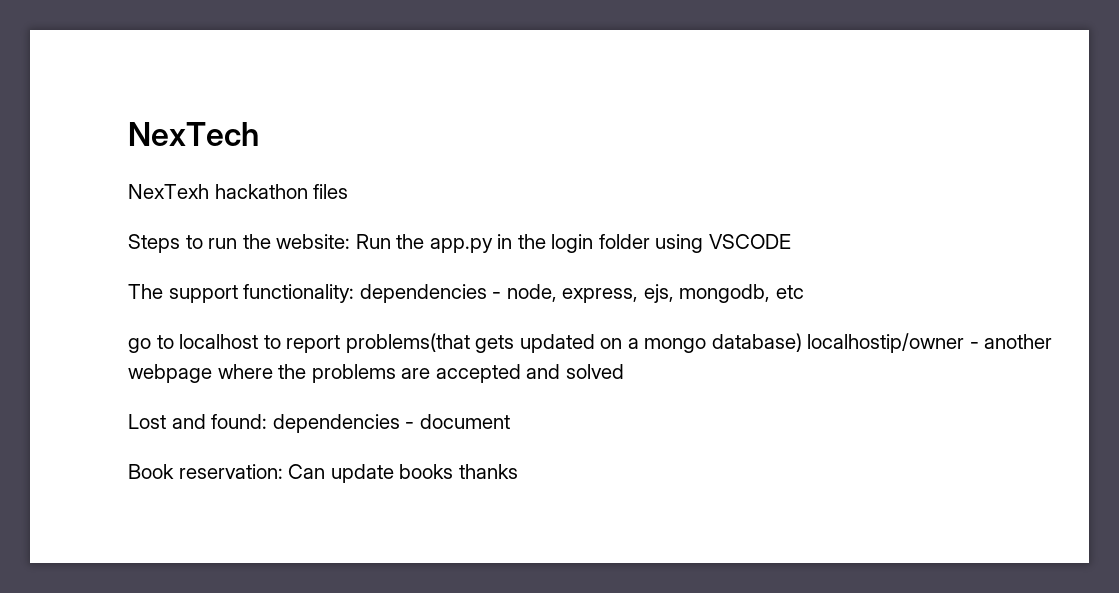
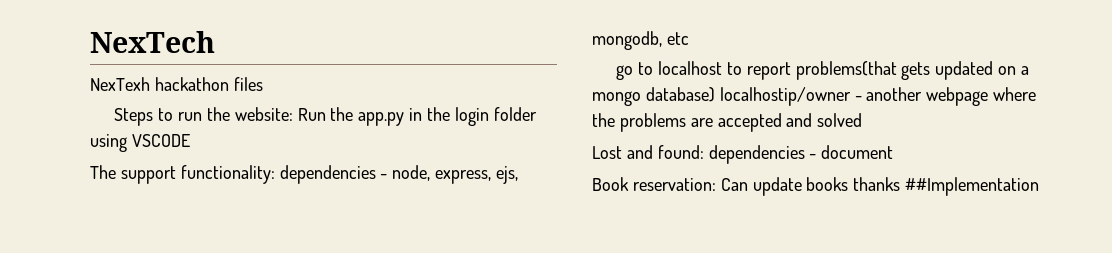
(518, 471) none -> [905,177,1040,196] ##Implementation

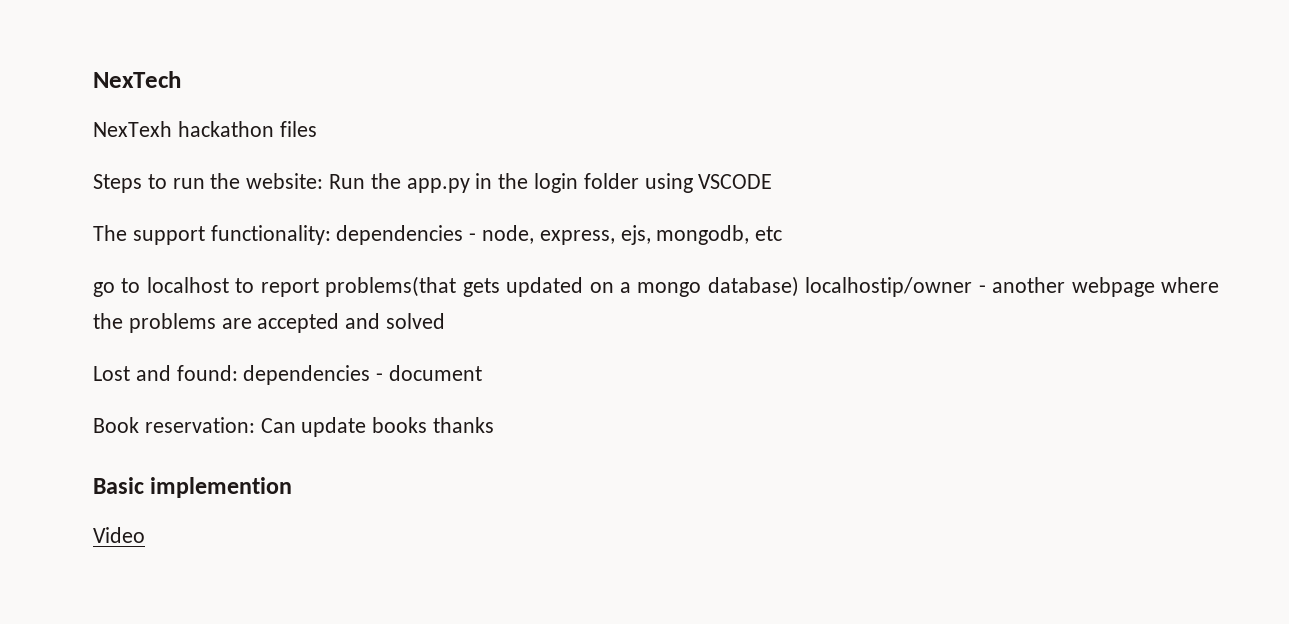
[905,177,1040,196] ##Implementation -> [93,477,293,498] [93,527,145,543] // Basic implemention // Video

